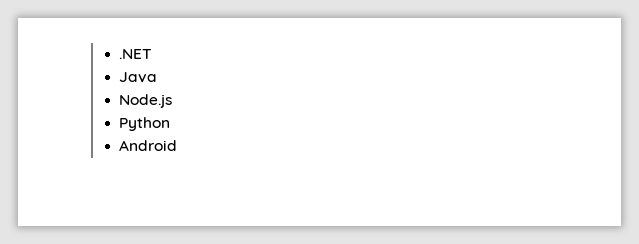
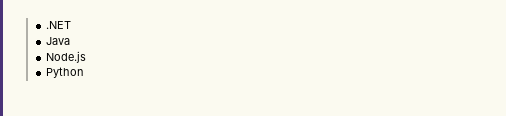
[118,140,177,151] // Android -> (84, 72) none

